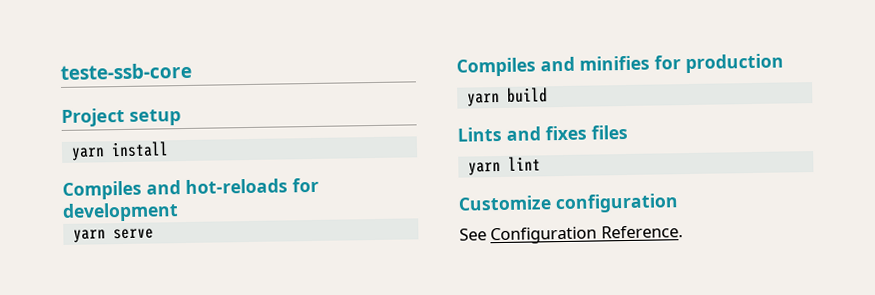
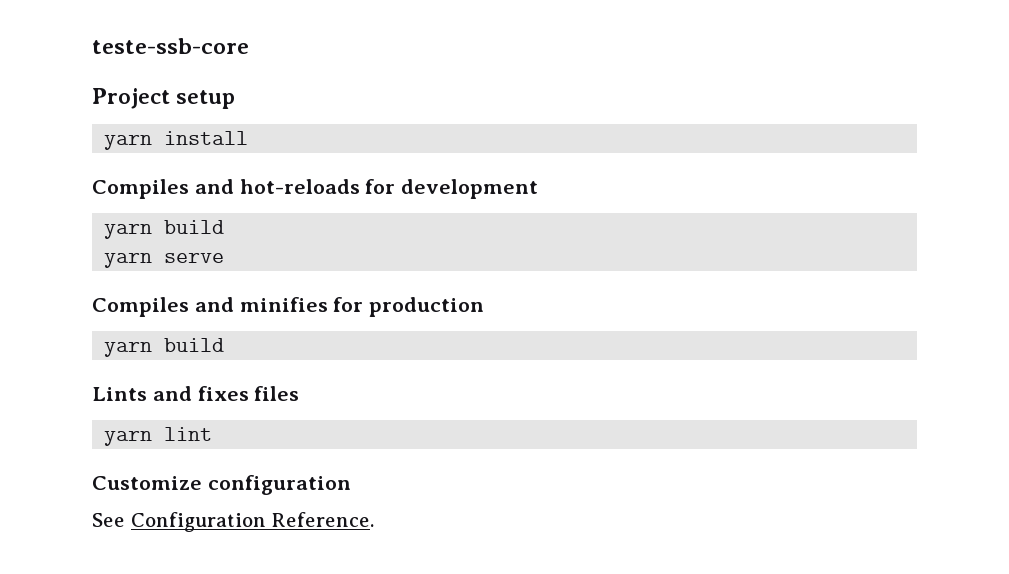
(179, 212) none -> [104,220,225,239] // yarn build

